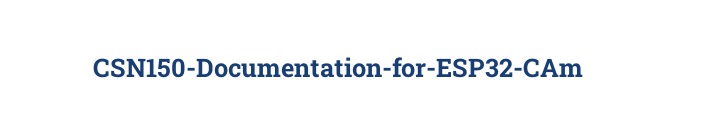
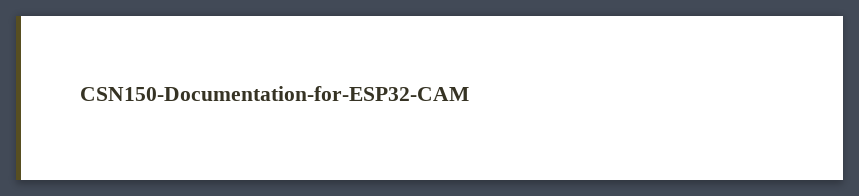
[93,57,583,78] CSN150-Documentation-for-ESP32-CAm -> [80,86,469,101] CSN150-Documentation-for-ESP32-CAM

